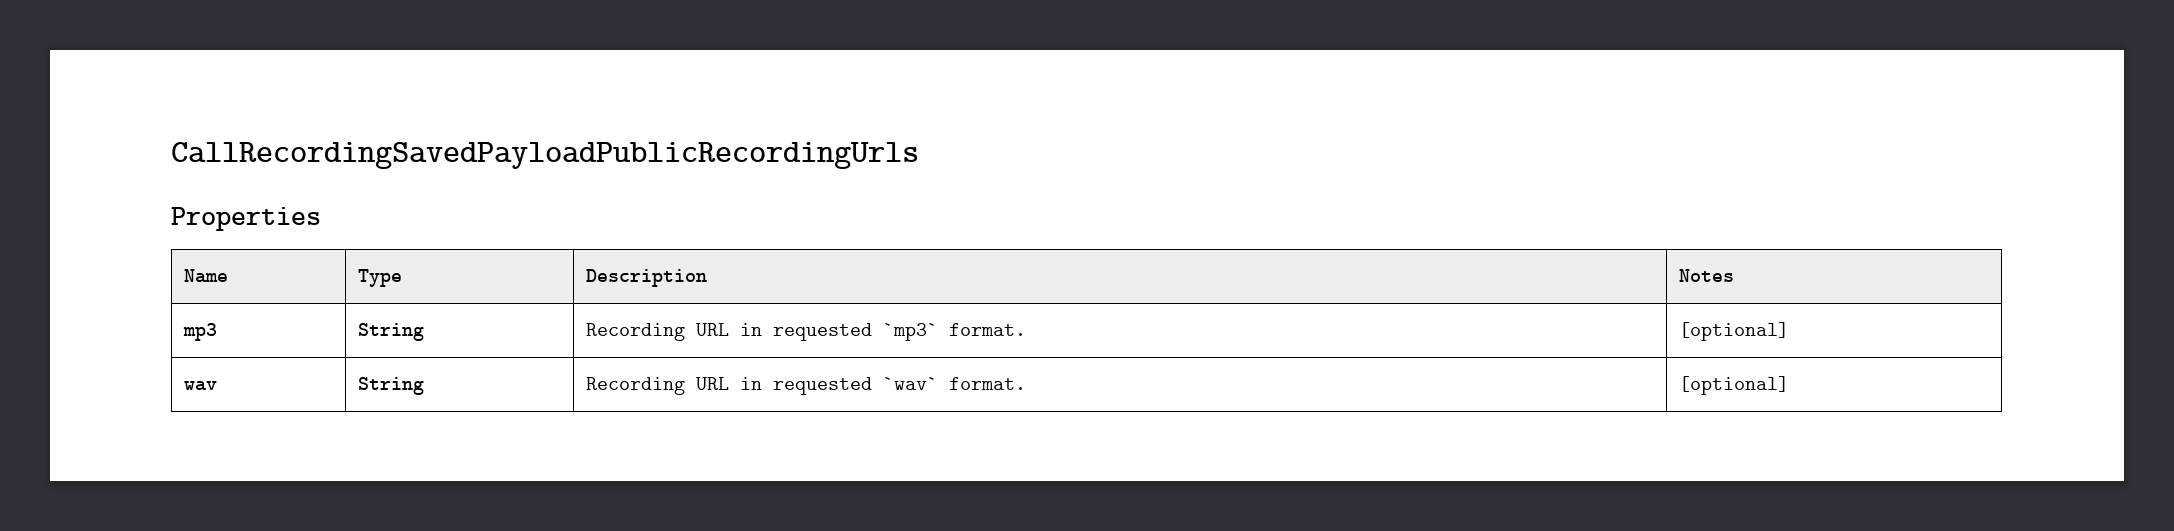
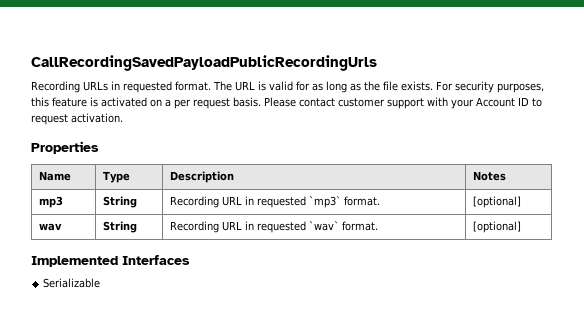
(919, 155) none -> [31,81,544,93] [31,97,542,109] [31,113,123,125] // Recording URLs in requested format. The URL is valid for as long as the file exists. For security purposes, this feature is activated on a per request basis. Please contact customer support with your Account ID to request activation.
(1790, 385) none -> [31,255,190,267] [43,278,101,288] // Implemented Interfaces // Serializable

